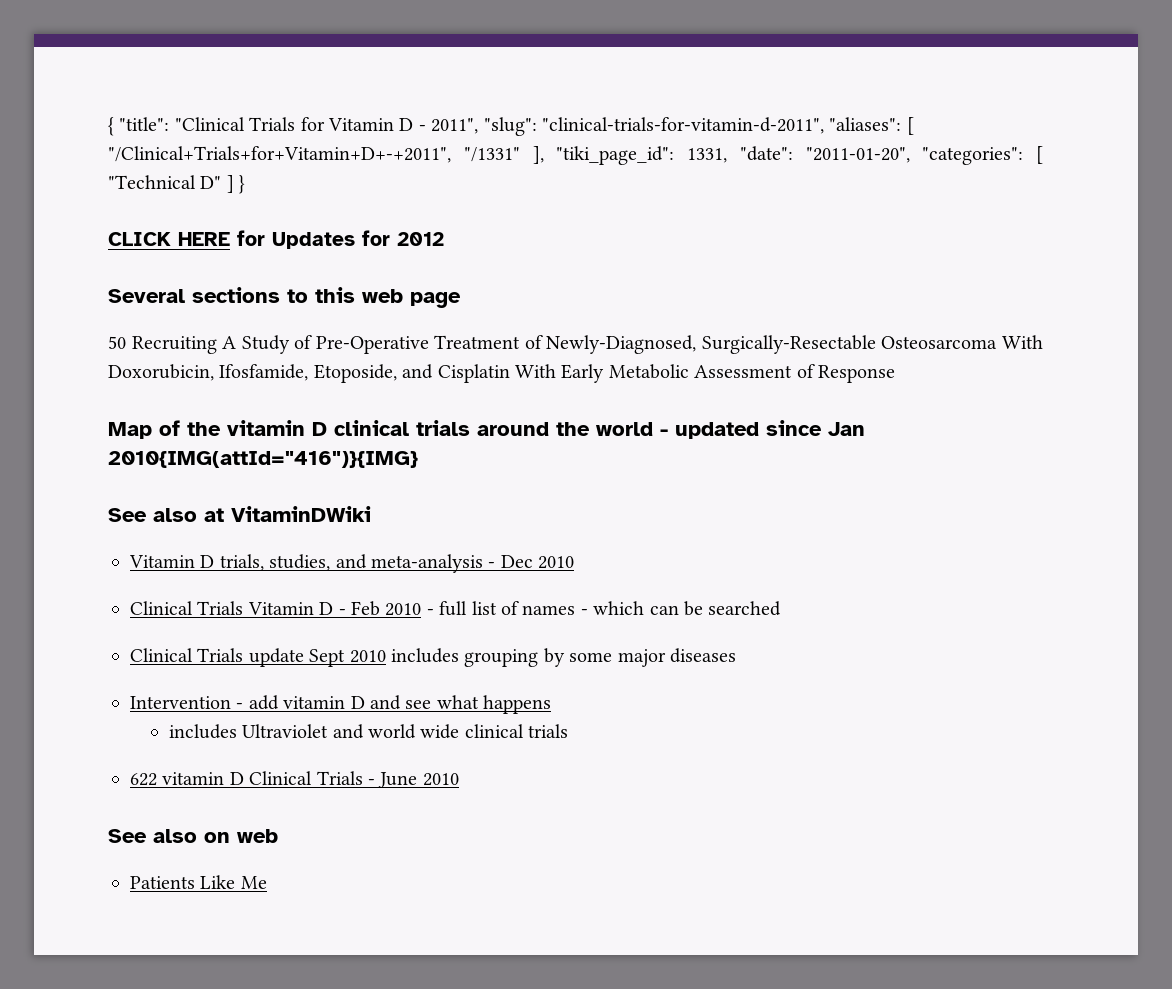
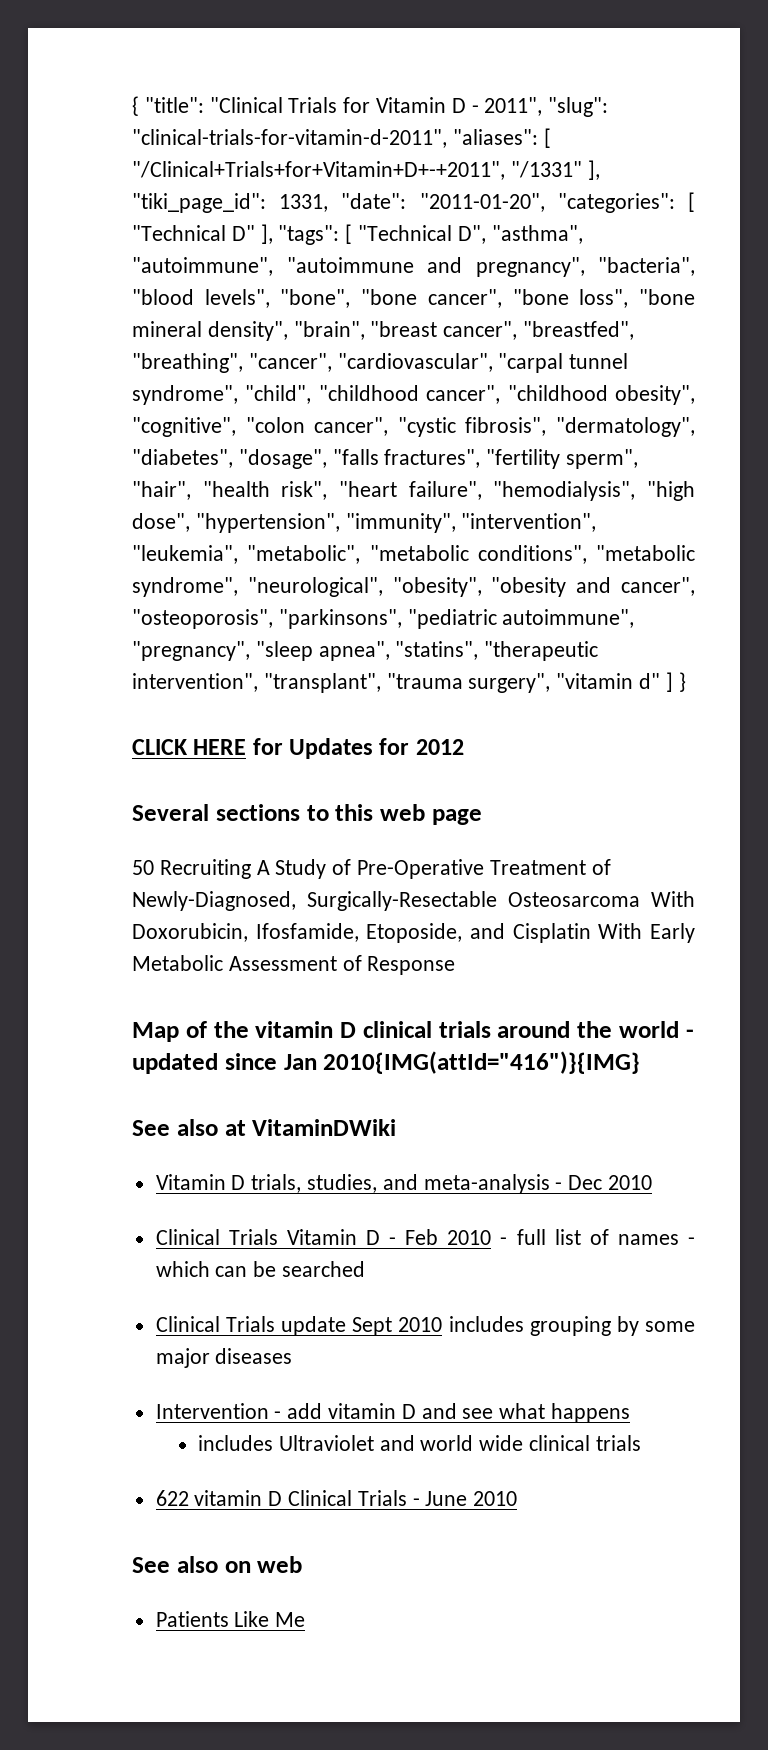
(222, 182) none -> [260,224,583,245] [132,257,695,277] [132,289,695,308] [132,321,635,341] [132,353,629,373] [132,385,695,405] [132,417,696,437] [132,449,639,469] [132,481,695,501] [132,513,597,533] [132,545,695,564] [132,577,695,597] [132,609,635,629] [132,641,599,661] [132,673,661,693] ], "tags": [ "Technical D", "asthma", "autoimmune", "autoimmune and pregnancy", "bacteria", "blood levels", "bone", "bone cancer", "bone loss", "bone mineral density", "brain", "breast cancer", "breastfed", "breathing", "cancer", "cardiovascular", "carpal tunnel syndrome", "child", "childhood cancer", "childhood obesity", "cognitive", "colon cancer", "cystic fibrosis", "dermatology", "diabetes", "dosage", "falls fractures", "fertility sperm", "hair", "health risk", "heart failure", "hemodialysis", "high dose", "hypertension", "immunity", "intervention", "leukemia", "metabolic", "metabolic conditions", "metabolic syndrome", "neurological", "obesity", "obesity and cancer", "osteoporosis", "parkinsons", "pediatric autoimmune", "pregnancy", "sleep apnea", "statins", "therapeutic intervention", "transplant", "trauma surgery", "vitamin d"

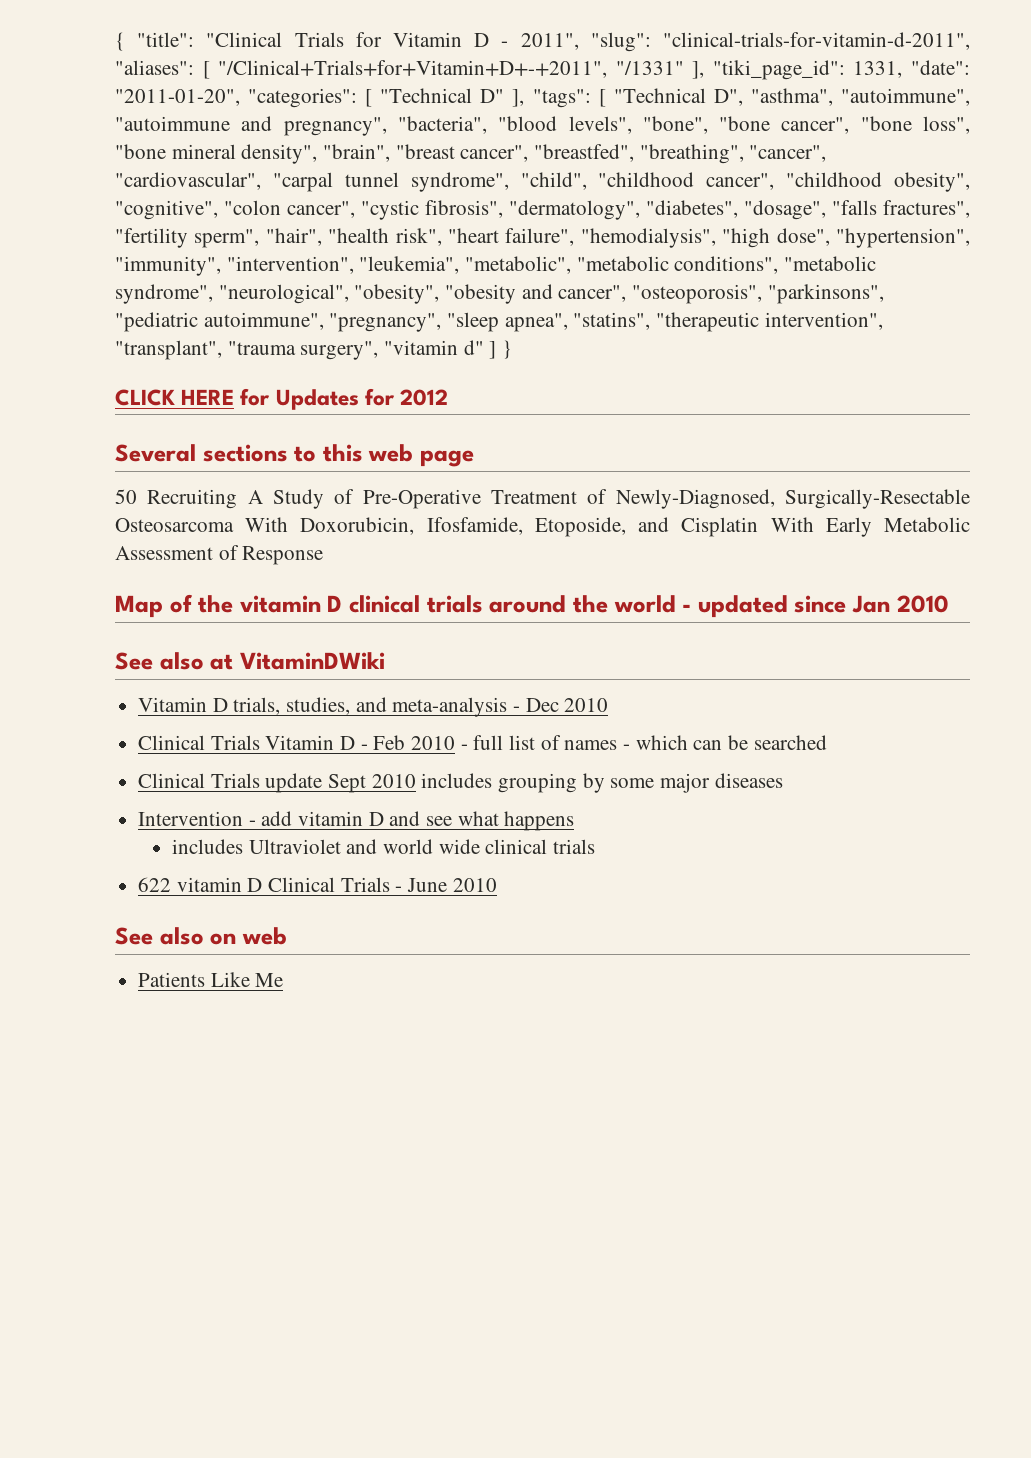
[323,1051,641,1074] 2010{IMG(attId="416")}{IMG} -> [896,595,949,613] 2010

